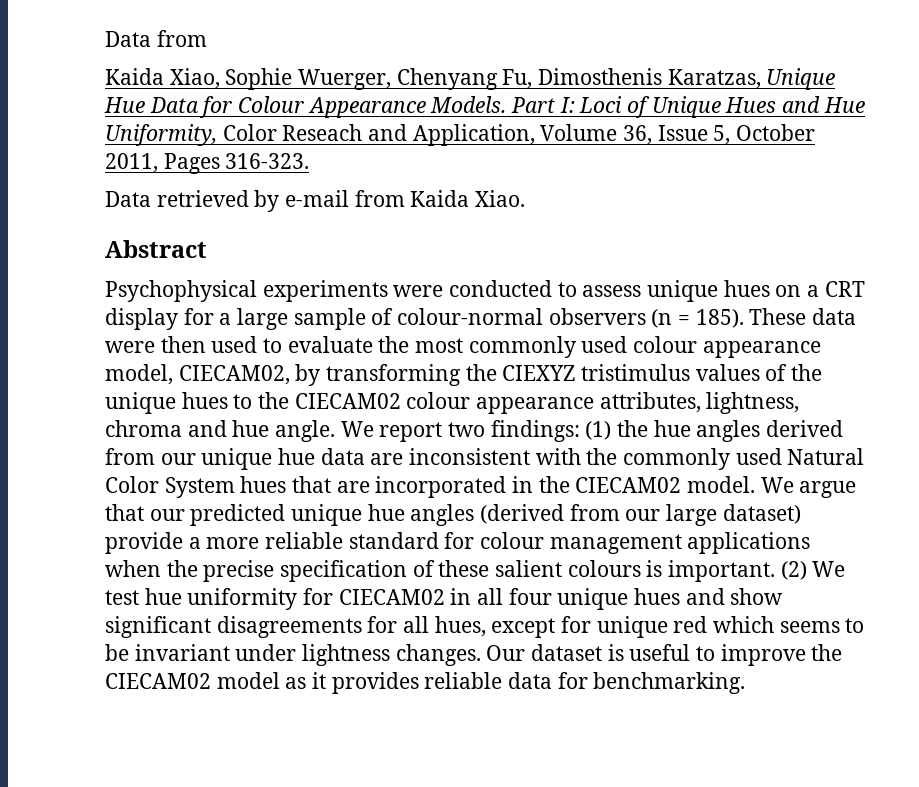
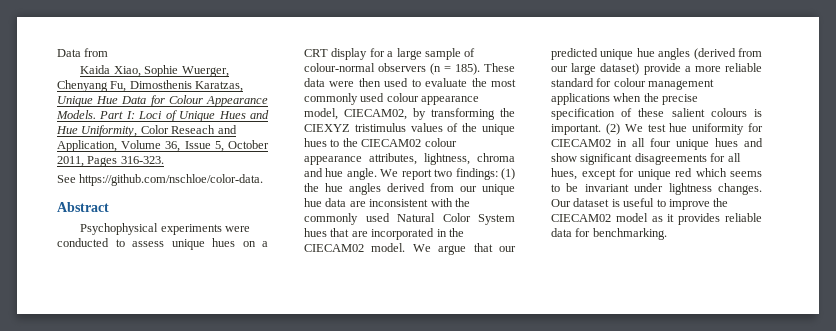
[105,190,526,212] Data retrieved by e-mail from Kaida Xiao. -> [57,174,264,186] See https://github.com/nschloe/color-data.

